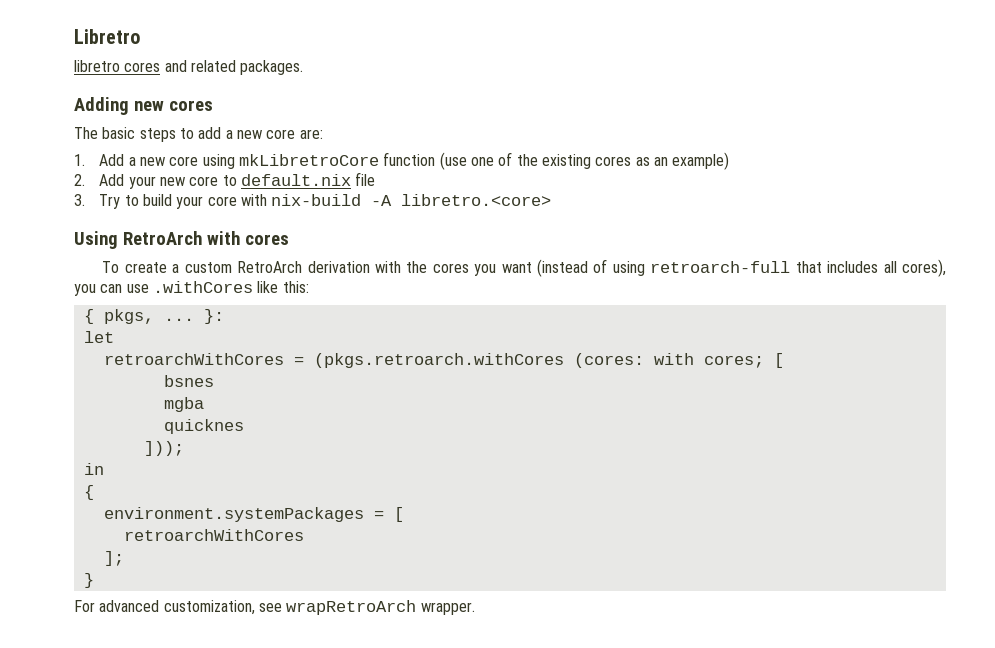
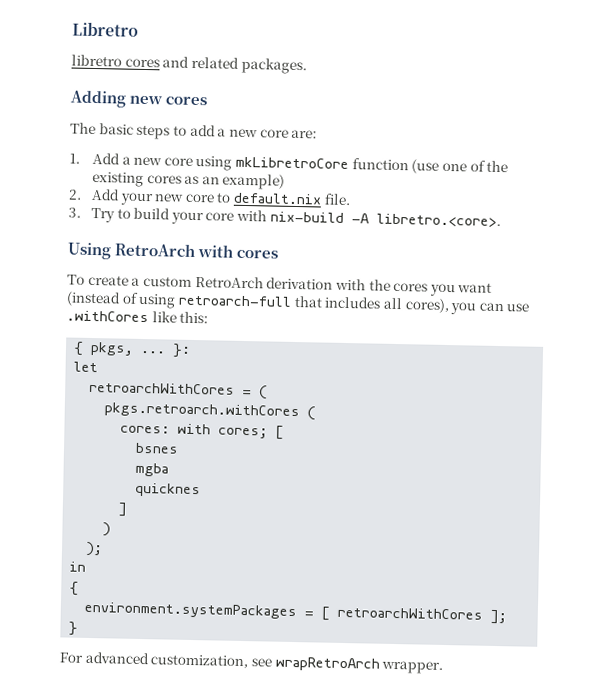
[355,172,376,186] file -> [323,193,351,206] file.
[401,194,552,206] libretro.<core> -> [375,213,501,228] libretro.<core>.
[313,353,644,368] (pkgs.retroarch.withCores (cores: -> [259,385,269,400] [104,402,317,421] [120,425,171,434] ( // pkgs.retroarch.withCores ( // cores:
[143,441,184,456] ])); -> [118,502,128,517] [102,522,112,537] [85,541,104,557] ] // ) // );
[123,529,304,541] // retroarchWithCores // -> [337,606,484,620] retroarchWithCores

